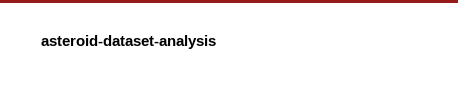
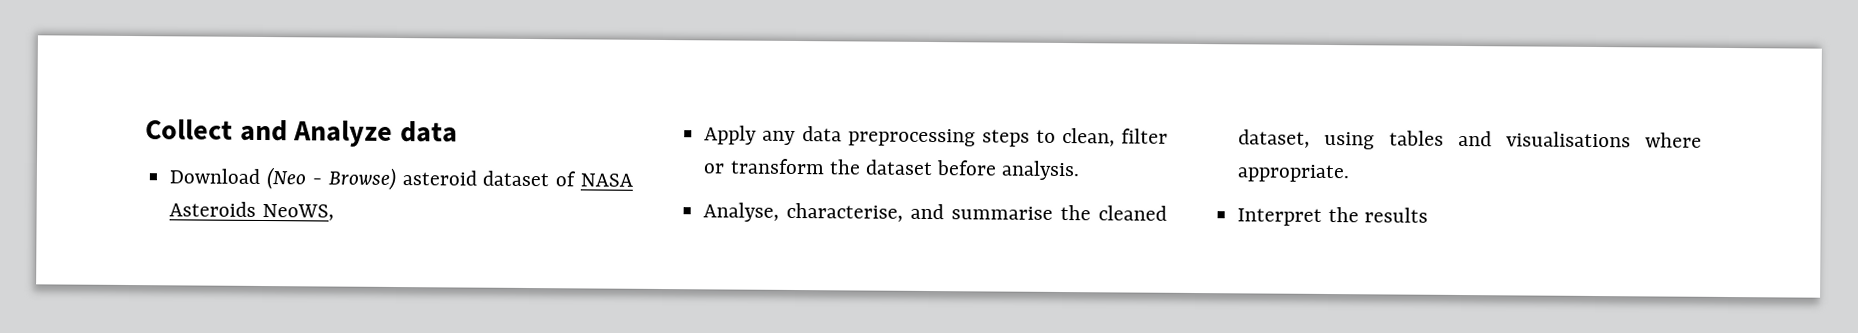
[41,35,216,49] asteroid-dataset-analysis -> [145,119,458,147] [169,167,633,190] [169,201,334,221] [704,125,1168,147] [703,158,1081,181] [703,202,1167,222] [1238,129,1702,150] [1237,164,1351,183] [1237,206,1428,226] Collect and Analyze data // Download (Neo - Browse) asteroid dataset of NASA Asteroids NeoWS, // Apply any data preprocessing steps to clean, filter or transform the dataset before analysis. // Analyse, characterise, and summarise the cleaned dataset, using tables and visualisations where appropriate. // Interpret the results

